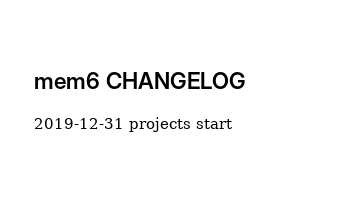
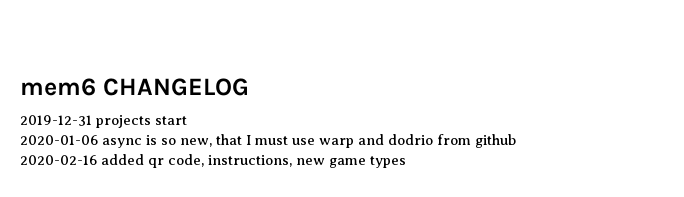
(232, 124) none -> [20,134,516,148] [20,154,406,168] // 2020-01-06 async is so new, that I must use warp and dodrio from github // 2020-02-16 added qr code, instructions, new game types

